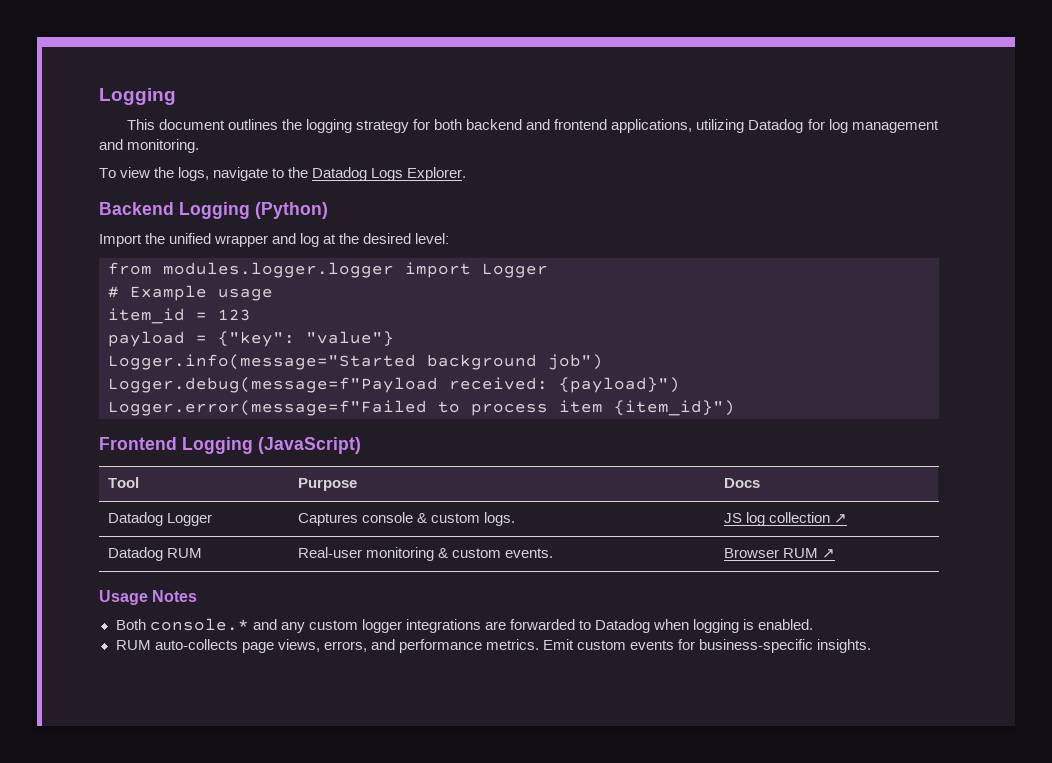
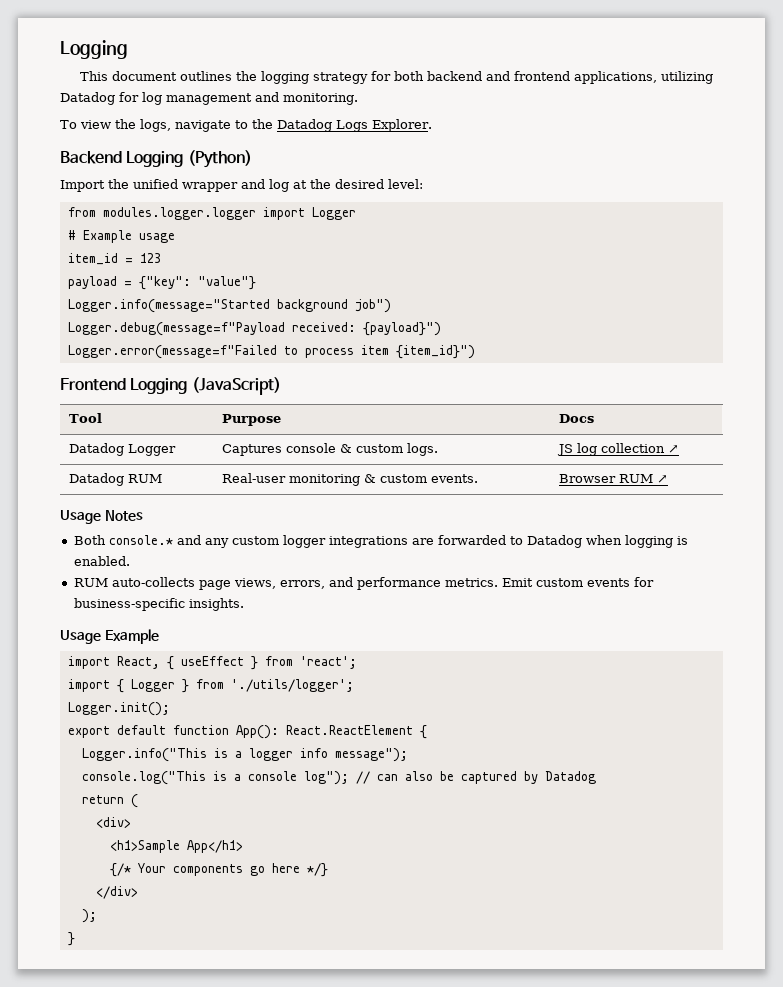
(872, 646) none -> [60,629,159,644] [67,656,357,670] [67,679,354,693] [67,702,170,716] [67,725,427,739] [81,748,408,762] [81,771,596,785] [81,794,138,808] [95,817,131,828] [109,840,243,853] [109,863,328,877] [95,886,138,899] [81,909,97,923] [67,932,75,946] // Usage Example // import React, { useEffect } from 'react'; // import { Logger } from './utils/logger'; // Logger.init(); // export default function App(): React.ReactElement { // Logger.info("This is a logger info message"); // console.log("This is a console log"); // can also be captured by Datadog // return ( // <div> // <h1>Sample App</h1> // {/* Your components go here */} // </div> // ); // }

